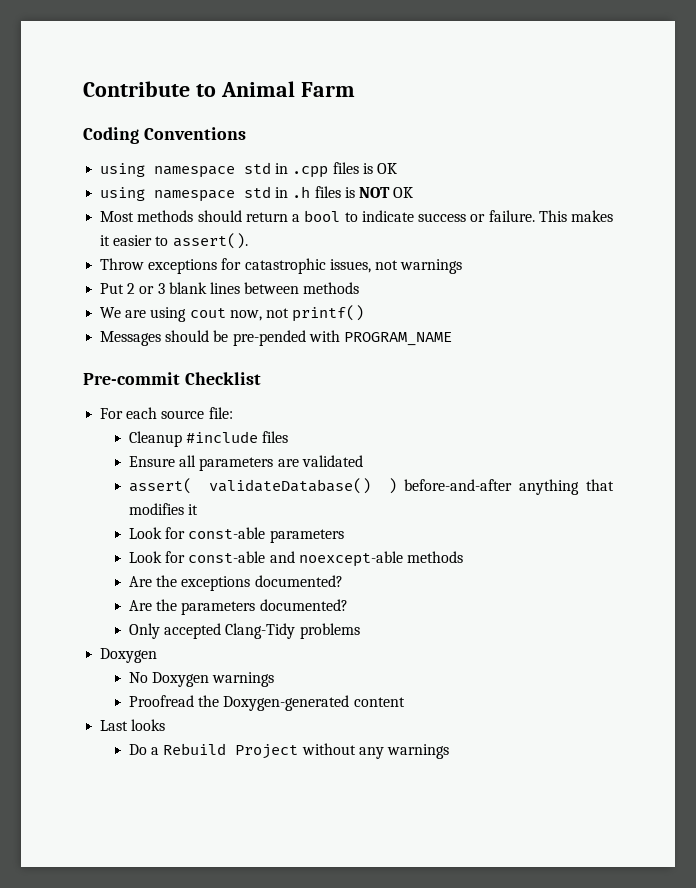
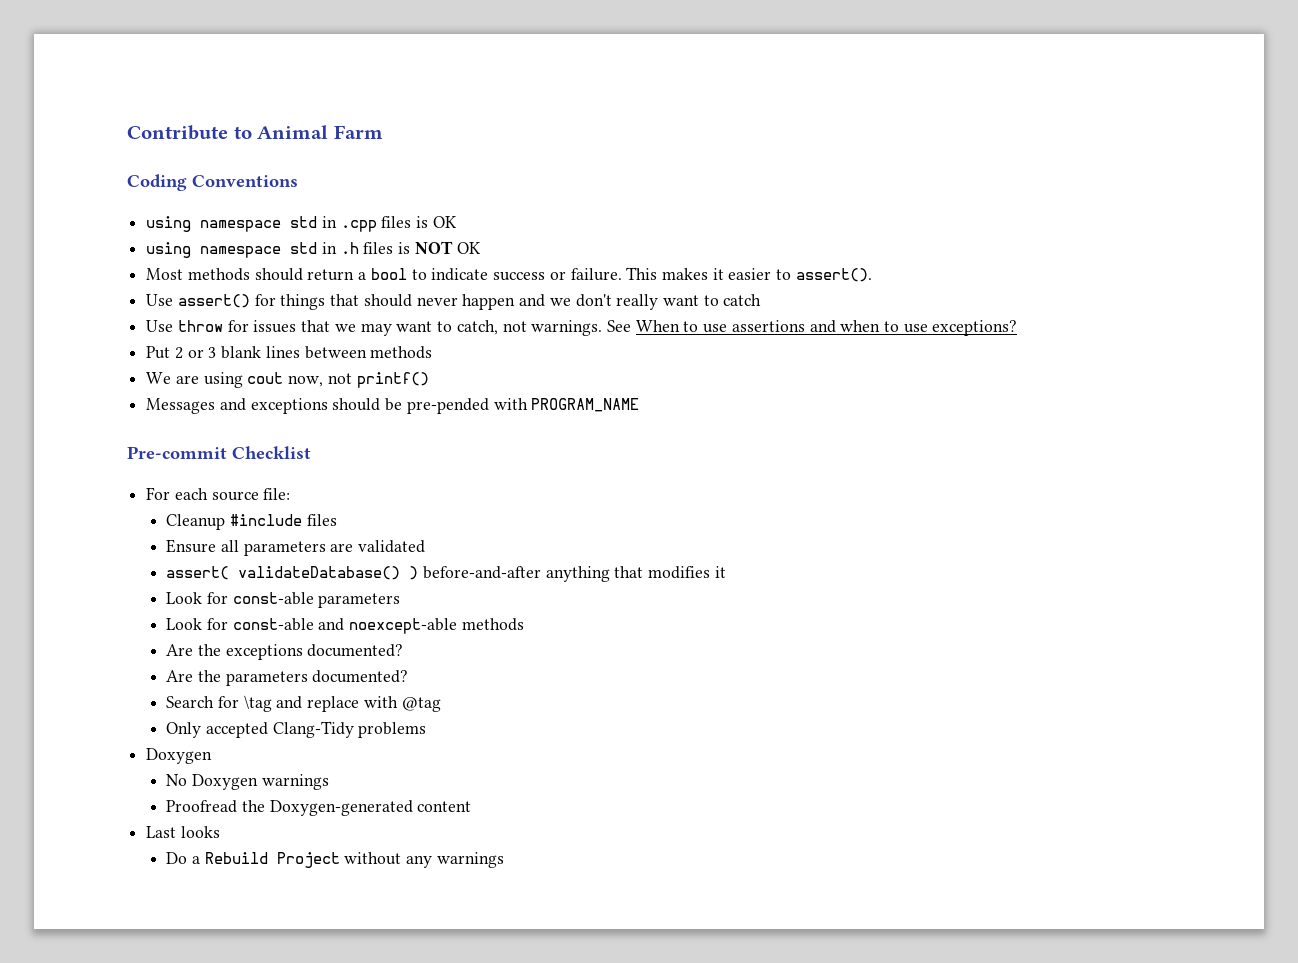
[100,258,463,274] Throw exceptions for catastrophic issues, not warnings -> [146,294,762,310] [146,320,1018,336] Use assert() for things that should never happen and we don't really want to catch // Use throw for issues that we may want to catch, not warnings. See When to use assertions and when to use exceptions?
(162, 338) none -> [219,398,328,414] and exceptions
(348, 605) none -> [166,695,441,712] // Search for \tag and replace with @tag

